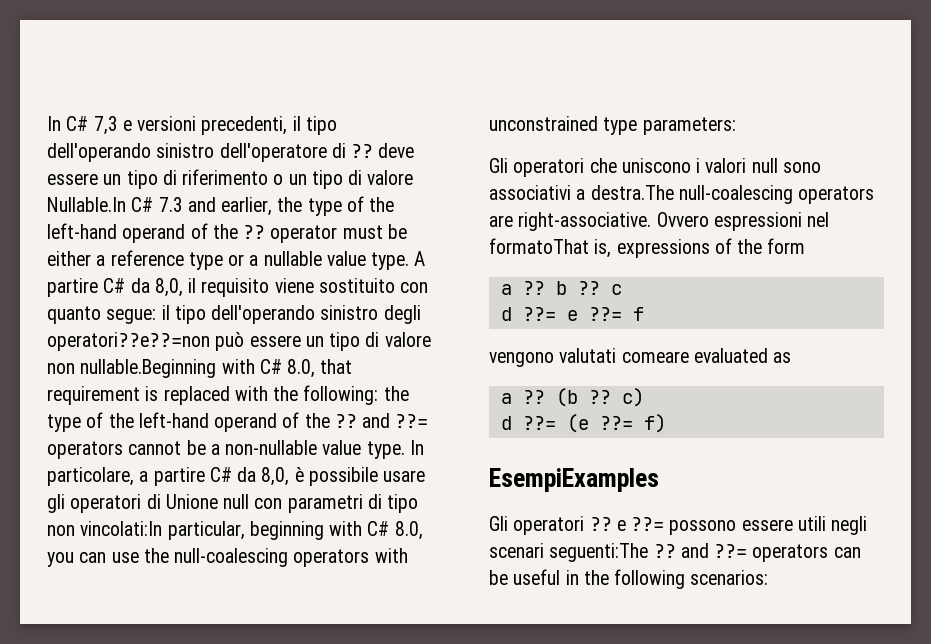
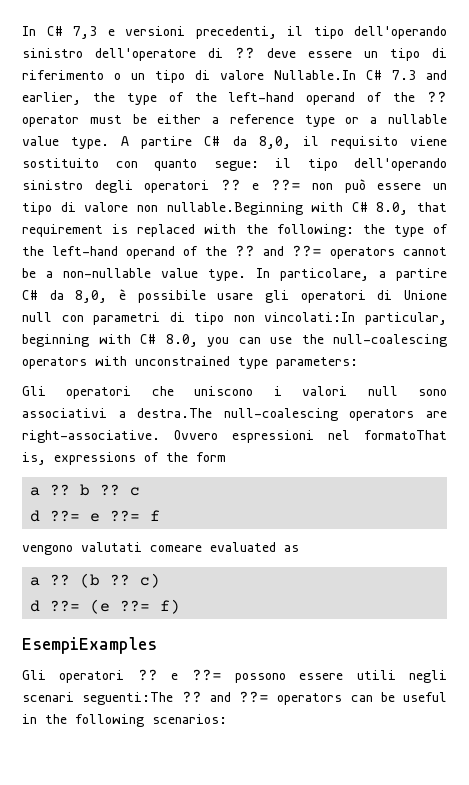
[47,332,210,351] operatori??e??=non -> [144,179,334,193] operatori ?? e ??= non

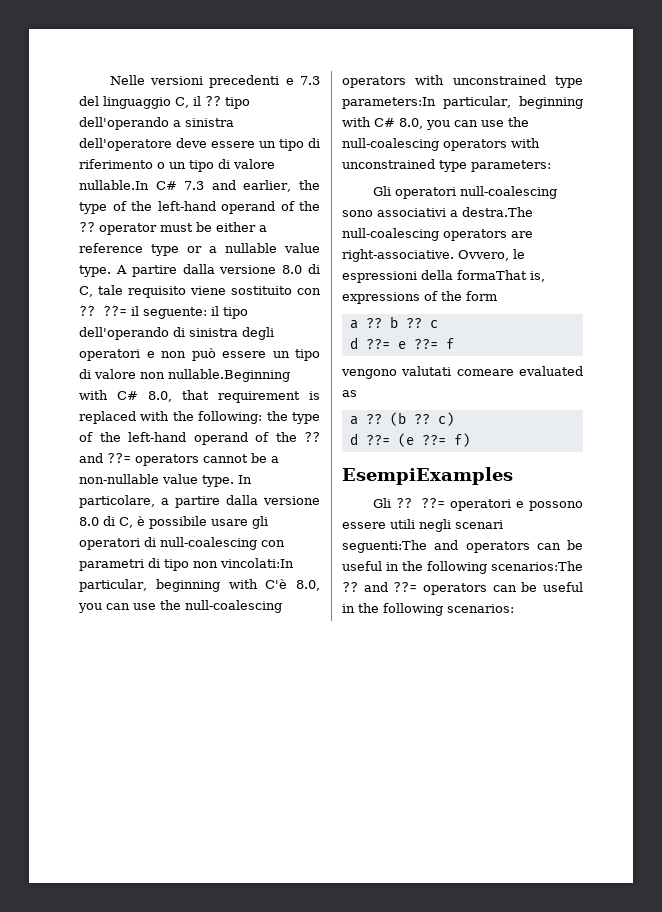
[22,26,447,39] [22,47,255,61] In C# 7,3 e versioni precedenti, il tipo dell'operando sinistro dell'operatore di ?? -> [109,75,320,88] [79,96,250,109] [79,117,234,130] [79,138,172,151] Nelle versioni precedenti e 7.3 del linguaggio C, il ?? tipo dell'operando a sinistra dell'operatore
[274,70,356,80] Nullable.In -> [79,180,149,190] nullable.In
[204,136,447,149] [22,158,447,171] [22,179,301,193] C# da 8,0, il requisito viene sostituito con quanto segue: il tipo dell'operando sinistro degli operatori ?? e ??= -> [182,264,320,274] [79,285,321,298] [79,306,248,319] [79,327,274,340] [79,349,155,361] dalla versione 8.0 di C, tale requisito viene sostituito con ?? ??= il seguente: il tipo dell'operando di sinistra degli operatori e
[22,290,108,303] C# da 8,0, -> [226,495,320,505] [79,516,133,528] dalla versione 8.0 di C,
[404,290,448,300] [22,312,52,322] Unione null -> [160,537,257,550] null-coalescing
(131, 339) none -> [265,579,320,591] [78,600,282,613] [342,75,583,88] [342,96,583,109] [342,117,371,127] C'è 8.0, you can use the null-coalescing operators with unconstrained type parameters:In particular, beginning with
[151,386,398,396] che uniscono i valori null -> [459,186,557,199] null-coalescing
[174,430,447,443] Ovvero espressioni nel formatoThat -> [458,249,525,261] [342,270,527,283] Ovvero, le espressioni della formaThat
[59,669,222,683] operatori ?? e ??= -> [395,498,525,511] ?? ??= operatori e
(174, 698) none -> [434,540,583,553] [342,561,583,574] and operators can be useful in the following scenarios:The

